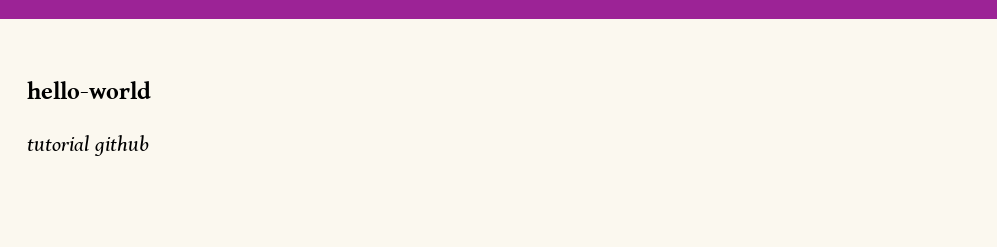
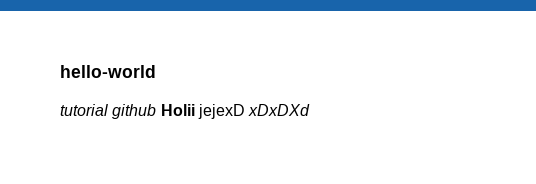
(149, 145) none -> [160,104,311,119] Holii jejexD xDxDXd

